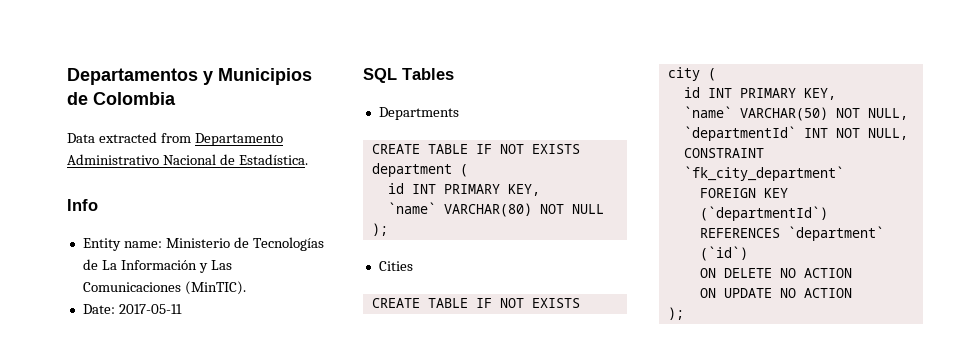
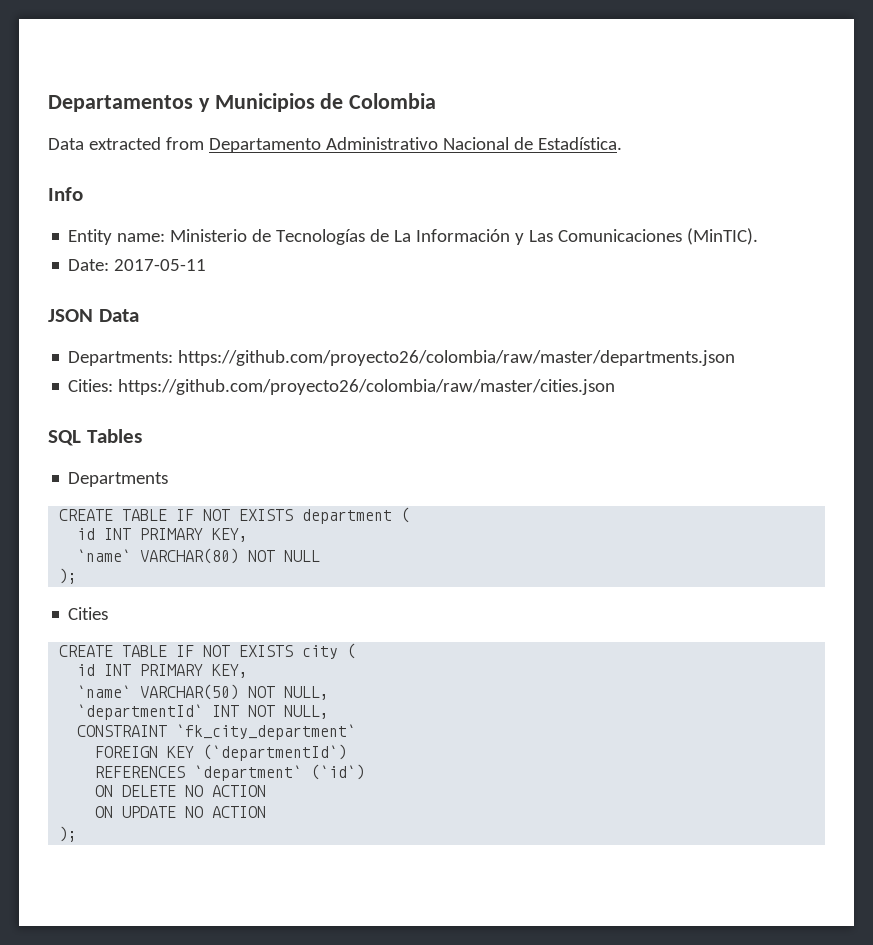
(182, 309) none -> [48,309,139,322] [68,350,736,366] [68,379,616,395] // JSON Data // Departments: https://github.com/proyecto26/colombia/raw/master/departments.json // Cities: https://github.com/proyecto26/colombia/raw/master/cities.json

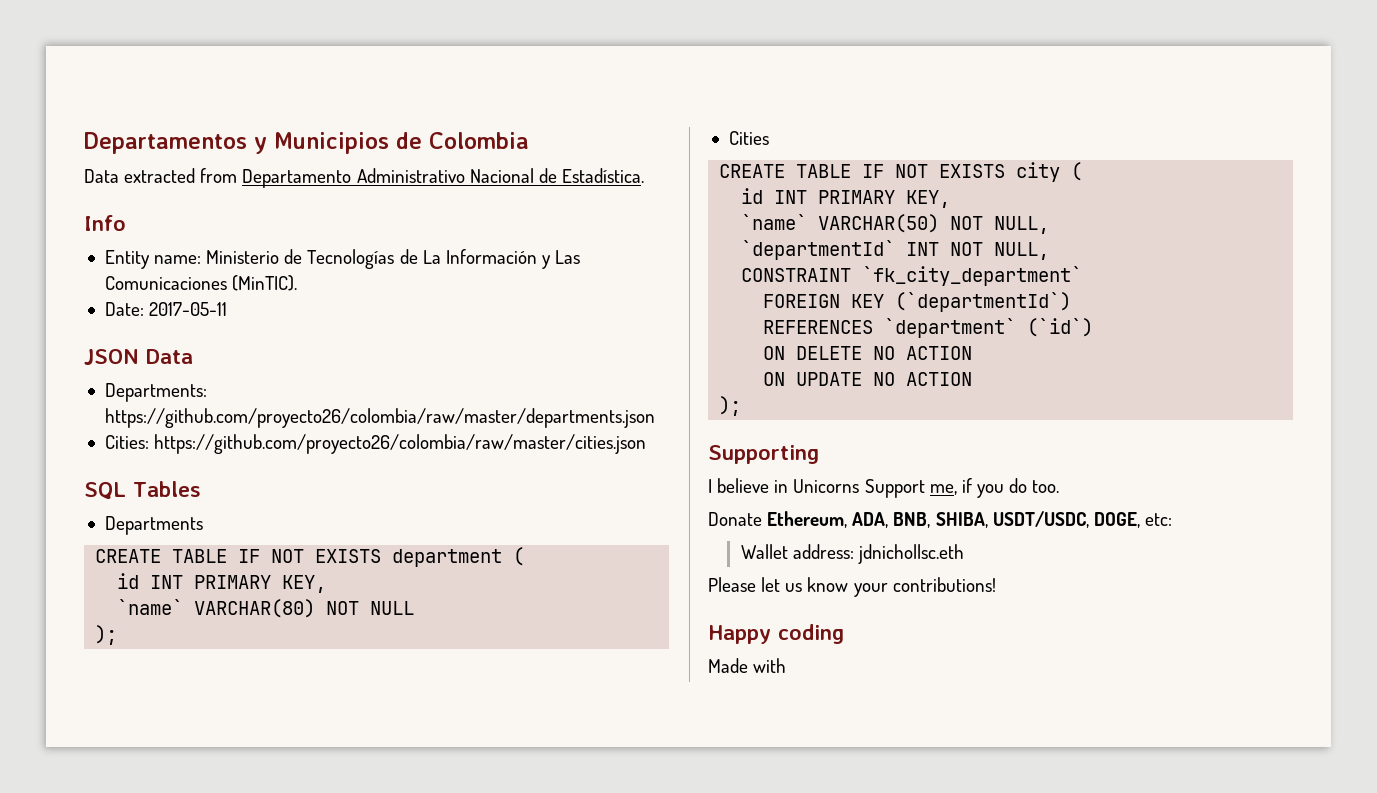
(78, 834) none -> [708,445,819,464] [708,478,1060,498] [708,511,1172,528] [740,544,964,564] [708,577,996,597] [708,624,844,644] [708,658,787,673] // Supporting // I believe in Unicorns Support me, if you do too. // Donate Ethereum, ADA, BNB, SHIBA, USDT/USDC, DOGE, etc: // Wallet address: jdnichollsc.eth // Please let us know your contributions! // Happy coding // Made with

